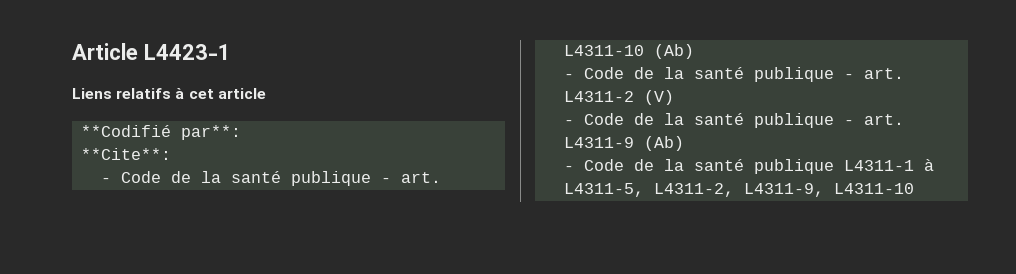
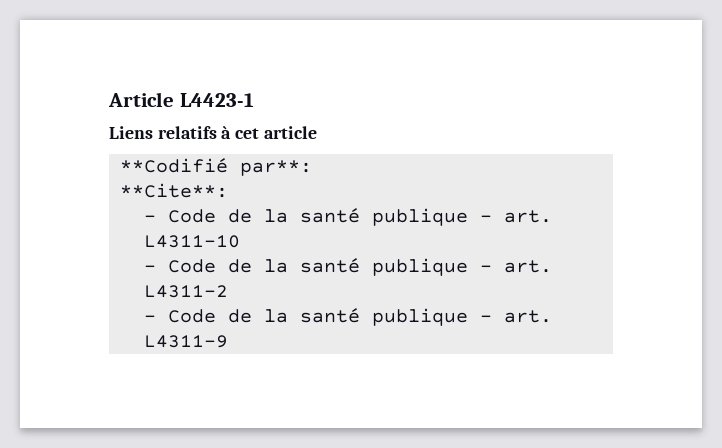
[654,44,695,59] (Ab) -> (240, 241) none
[644,90,675,105] (V) -> (228, 291) none
[644,136,685,151] [564,159,935,174] [564,183,915,197] (Ab) // - Code de la santé publique L4311-1 à L4311-5, L4311-2, L4311-9, L4311-10 -> (228, 341) none

